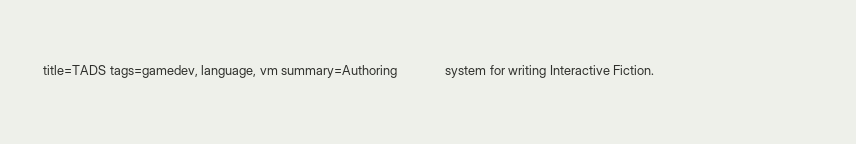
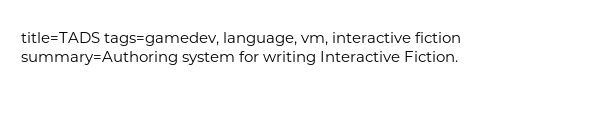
[259,68,278,75] vm -> [301,32,462,46] vm, interactive fiction

